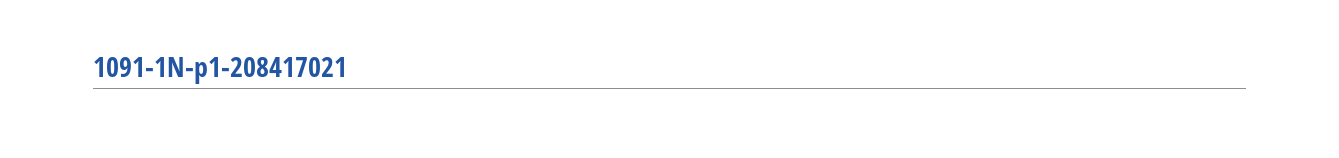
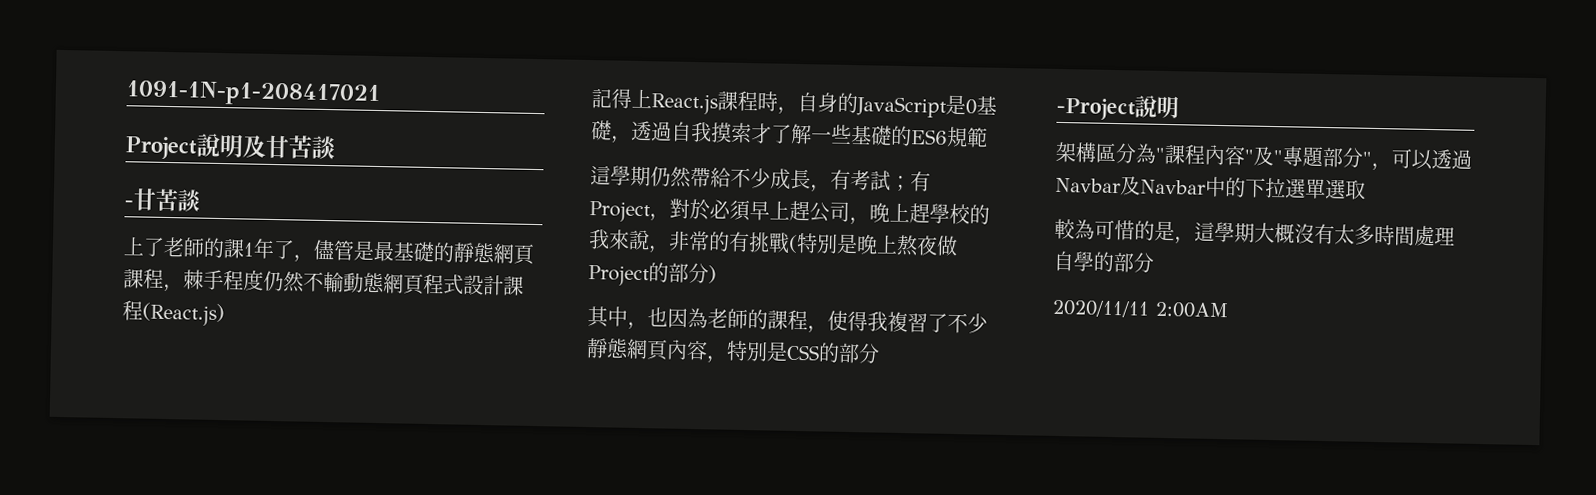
(347, 70) none -> [125,133,337,160] [124,188,201,212] [123,236,536,265] [123,268,524,296] [122,300,225,327] [591,88,997,118] [591,120,988,148] [590,165,931,193] [589,198,990,226] [588,229,958,257] [588,262,717,287] [587,306,988,334] [586,338,880,364] [1056,95,1179,121] [1055,141,1472,172] [1055,176,1366,200] [1054,218,1455,247] [1053,250,1154,273] [1052,299,1229,319] // Project說明及甘苦談 // -甘苦談 // 上了老師的課1年了，儘管是最基礎的靜態網頁課程，棘手程度仍然不輸動態網頁程式設計課程(React.js) // 記得上React.js課程時，自身的JavaScript是0基礎，透過自我摸索才了解一些基礎的ES6規範 // 這學期仍然帶給不少成長，有考試；有Project，對於必須早上趕公司，晚上趕學校的我來說，非常的有挑戰(特別是晚上熬夜做Project的部分) // 其中，也因為老師的課程，使得我複習了不少靜態網頁內容，特別是CSS的部分 // -Project說明 // 架構區分為"課程內容"及"專題部分"，可以透過Navbar及Navbar中的下拉選單選取 // 較為可惜的是，這學期大概沒有太多時間處理自學的部分 // 2020/11/11 2:00AM

